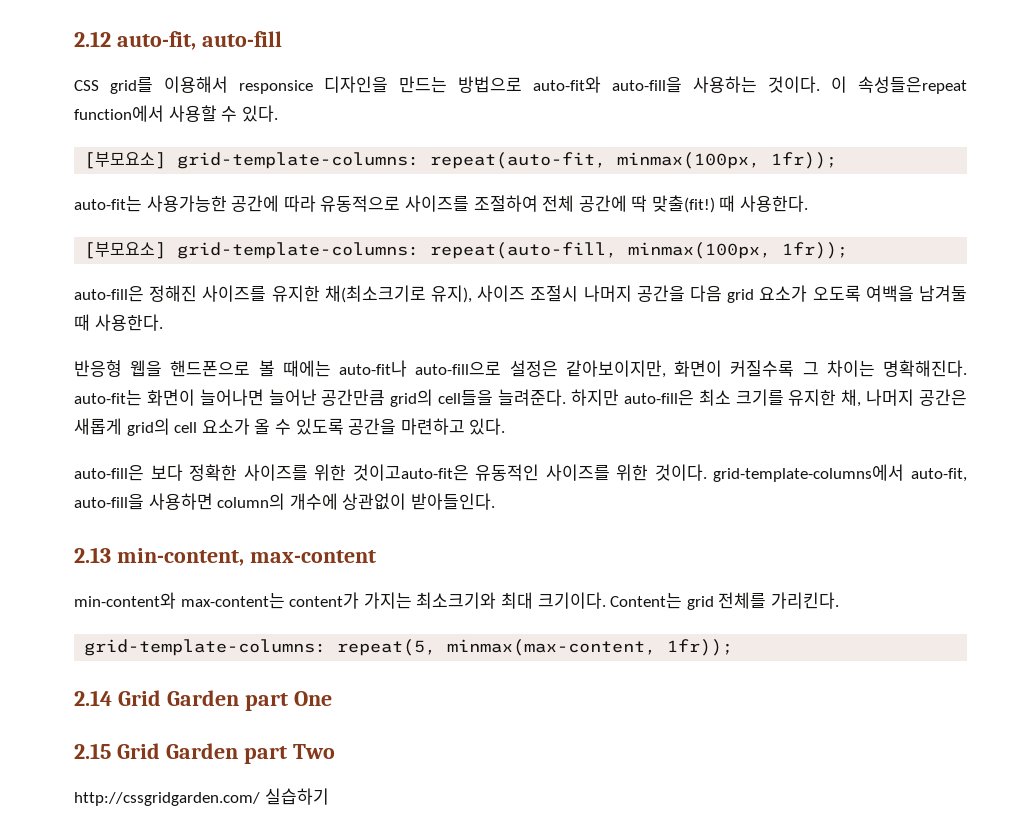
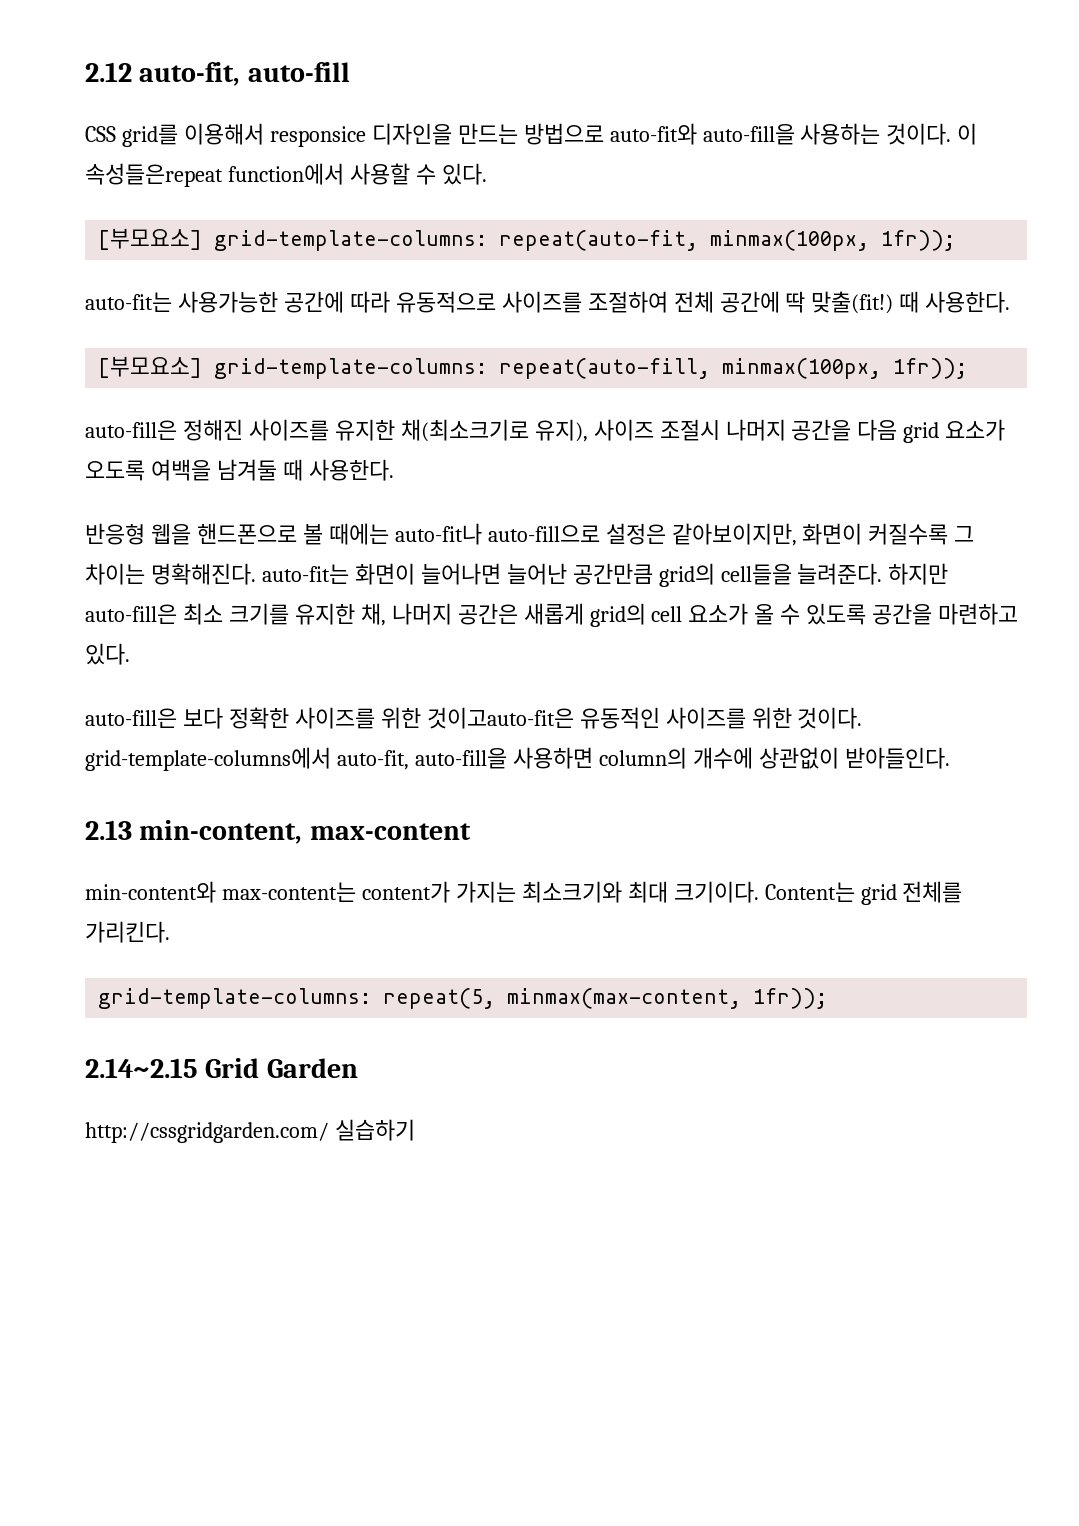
[74,690,332,711] [74,743,335,764] 2.14 Grid Garden part One // 2.15 Grid Garden part Two -> [85,1058,358,1078] 2.14~2.15 Grid Garden

